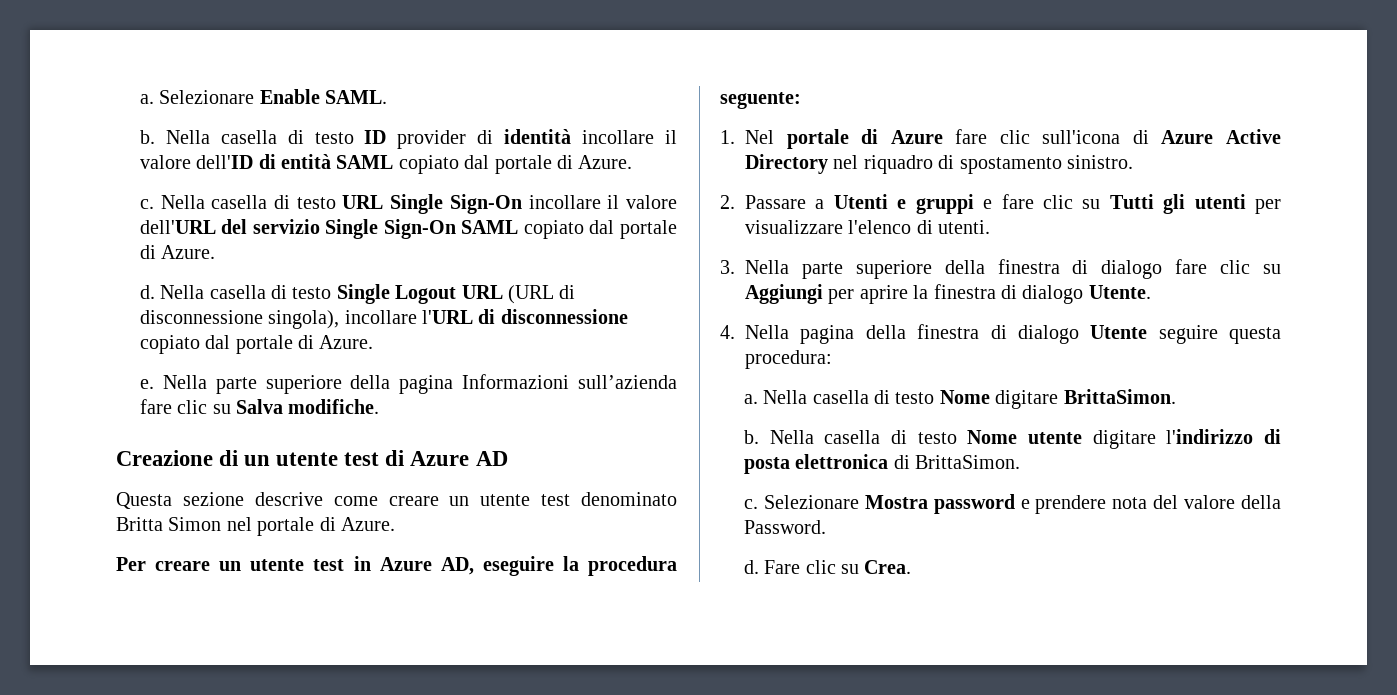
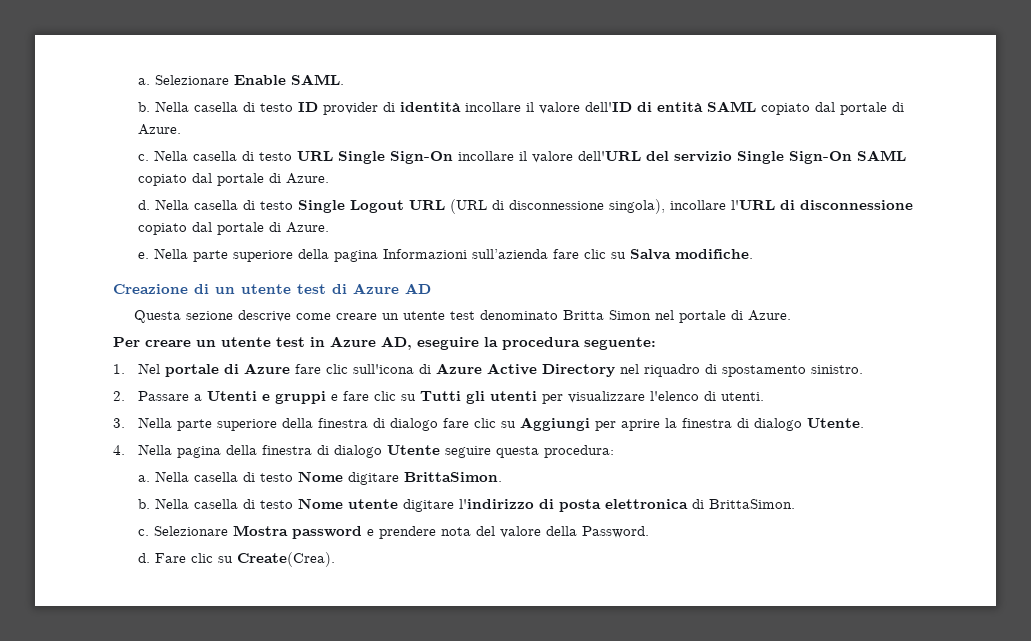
[864,560,912,574] Crea. -> [236,552,335,567] Create(Crea).

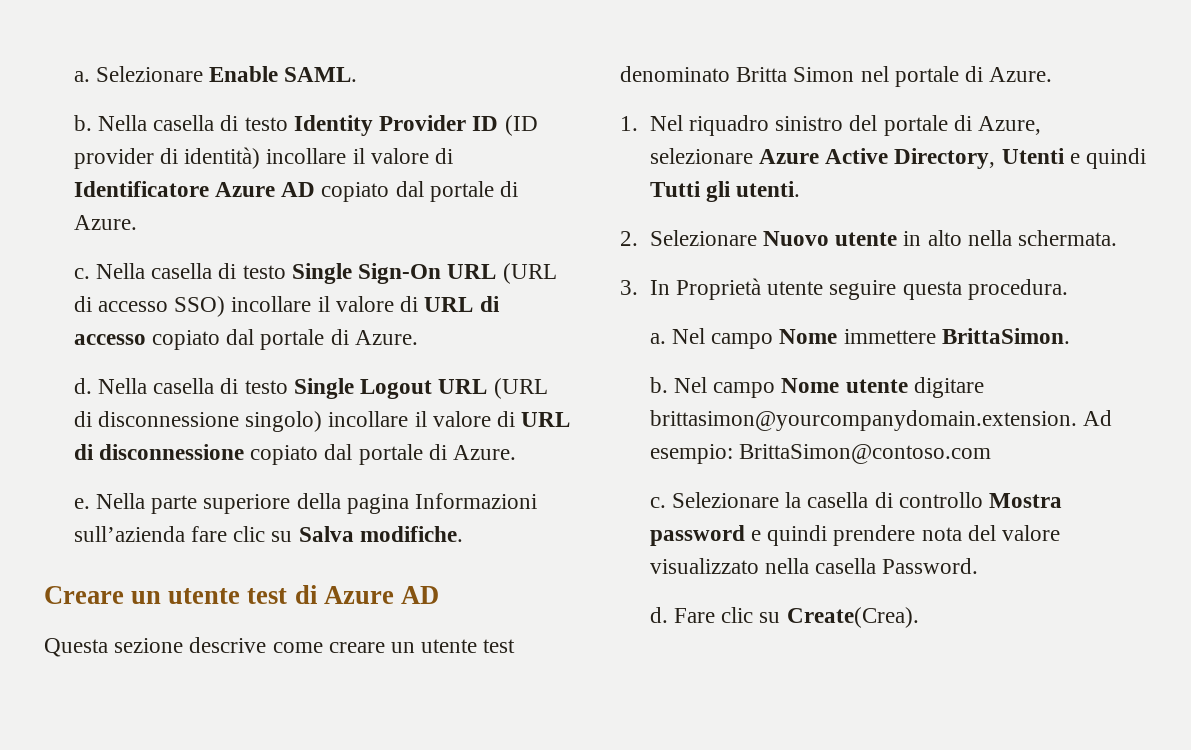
[297,102,318,112] ID -> [293,115,538,136] Identity Provider ID (ID
[399,101,756,114] identità incollare il valore dell'ID di entità SAML -> [184,147,454,169] [73,181,316,197] identità) incollare il valore di Identificatore Azure AD
[296,150,906,164] URL Single Sign-On incollare il valore dell'URL del servizio Single Sign-On SAML -> [291,263,557,284] [73,296,500,317] [73,334,146,345] Single Sign-On URL (URL di accesso SSO) incollare il valore di URL di accesso
[608,199,775,214] singola), incollare l'URL -> [245,411,571,432] singolo) incollare il valore di URL
[113,284,209,294] Creazione di -> [44,586,124,604] Creare
[113,336,656,350] [113,363,863,377] [113,391,764,404] [113,417,864,431] [113,444,440,458] Per creare un utente test in Azure AD, eseguire la procedura seguente: // 1. Nel portale di Azure fare clic sull'icona di Azure Active Directory nel riquadro di spostamento sinistro. // 2. Passare a Utenti e gruppi e fare clic su Tutti gli utenti per visualizzare l'elenco di utenti. // 3. Nella parte superiore della finestra di dialogo fare clic su Aggiungi per aprire la finestra di dialogo Utente. // 4. Nella pagina della finestra di dialogo Utente -> [620,115,1042,136] [649,148,1147,169] [649,181,801,202] [620,230,1118,246] [620,278,824,300] 1. Nel riquadro sinistro del portale di Azure, selezionare Azure Active Directory, Utenti e quindi Tutti gli utenti. // 2. Selezionare Nuovo utente in alto nella schermata. // 3. In Proprietà utente
[543,445,614,458] [137,471,502,485] [137,498,795,512] [137,526,228,536] procedura: // a. Nella casella di testo Nome digitare BrittaSimon. // b. Nella casella di testo Nome utente digitare l'indirizzo di posta elettronica di BrittaSimon. // c. Selezionare -> [967,279,1068,300] [649,328,1070,349] [649,377,984,398] [649,410,1113,431] [649,444,992,464] [649,492,983,508] procedura. // a. Nel campo Nome immettere BrittaSimon. // b. Nel campo Nome utente digitare brittasimon@yourcompanydomain.extension. Ad esempio: BrittaSimon@contoso.com // c. Selezionare la casella di controllo
(374, 532) none -> [767,525,828,546] quindi
[545,526,577,536] della -> [649,558,877,574] visualizzato nella casella

